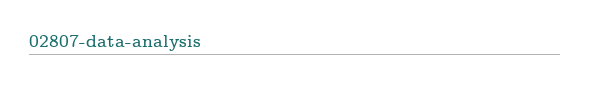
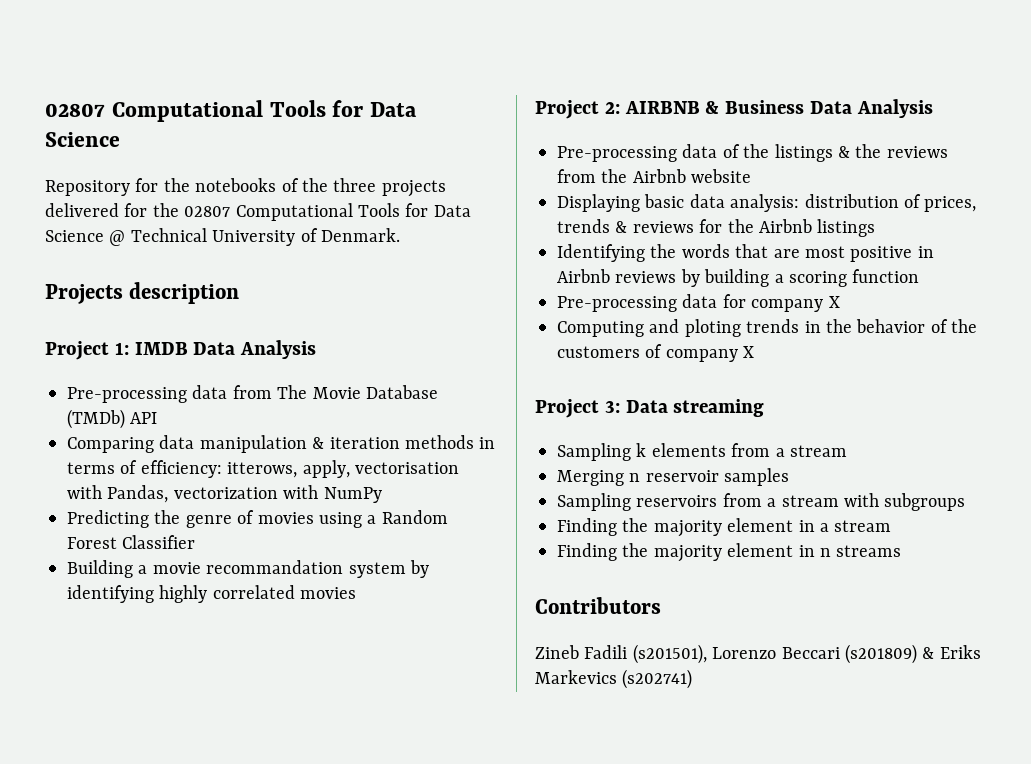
[29,35,201,51] 02807-data-analysis -> [45,100,417,122] [45,132,120,147] [45,178,446,197] [45,203,471,221] [45,228,400,246] [45,282,240,304] [45,340,317,360] [67,385,438,403] [67,409,158,429] [67,435,496,453] [67,460,459,478] [67,485,382,503] [67,510,448,528] [67,535,196,549] [67,560,429,578] [67,585,357,603] [535,99,933,119] [557,144,948,162] [557,169,752,183] [557,194,977,212] [557,219,876,237] [557,244,934,262] [557,269,920,287] [557,294,840,312] [557,319,978,337] [557,344,755,362] [535,399,765,418] [557,443,847,461] [557,468,790,486] [557,493,966,511] [557,518,892,537] [557,543,902,562] [535,597,661,614] [535,644,981,664] [535,669,693,689] 02807 Computational Tools for Data Science // Repository for the notebooks of the three projects delivered for the 02807 Computational Tools for Data Science @ Technical University of Denmark. // Projects description // Project 1: IMDB Data Analysis // Pre-processing data from The Movie Database (TMDb) API // Comparing data manipulation & iteration methods in terms of efficiency: itterows, apply, vectorisation with Pandas, vectorization with NumPy // Predicting the genre of movies using a Random Forest Classifier // Building a movie recommandation system by identifying highly correlated movies // Project 2: AIRBNB & Business Data Analysis // Pre-processing data of the listings & the reviews from the Airbnb website // Displaying basic data analysis: distribution of prices, trends & reviews for the Airbnb listings // Identifying the words that are most positive in Airbnb reviews by building a scoring function // Pre-processing data for company X // Computing and ploting trends in the behavior of the customers of company X // Project 3: Data streaming // Sampling k elements from a stream // Merging n reservoir samples // Sampling reservoirs from a stream with subgroups // Finding the majority element in a stream // Finding the majority element in n streams // Contributors // Zineb Fadili (s201501), Lorenzo Beccari (s201809) & Eriks Markevics (s202741)

